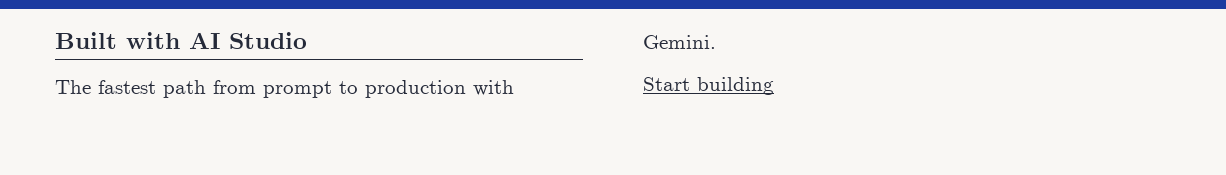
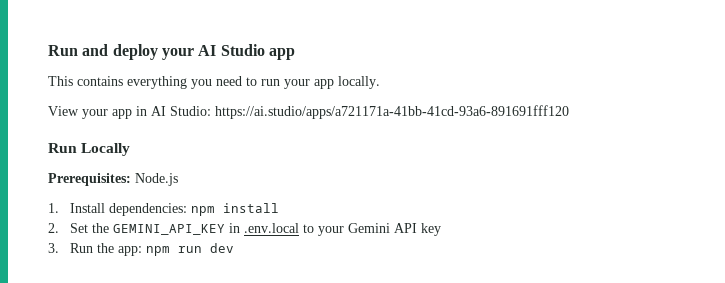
[55,32,307,49] [55,80,514,98] [643,35,716,49] [643,77,774,95] Built with AI Studio // The fastest path from prompt to production with Gemini. // Start building -> [48,44,295,60] [48,76,380,89] [48,105,569,119] [48,143,131,156] [48,173,178,186] [48,203,280,216] [48,223,442,236] [48,243,235,256] Run and deploy your AI Studio app // This contains everything you need to run your app locally. // View your app in AI Studio: https://ai.studio/apps/a721171a-41bb-41cd-93a6-891691fff120 // Run Locally // Prerequisites: Node.js // 1. Install dependencies: npm install // 2. Set the GEMINI_API_KEY in .env.local to your Gemini API key // 3. Run the app: npm run dev

